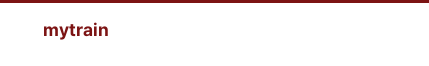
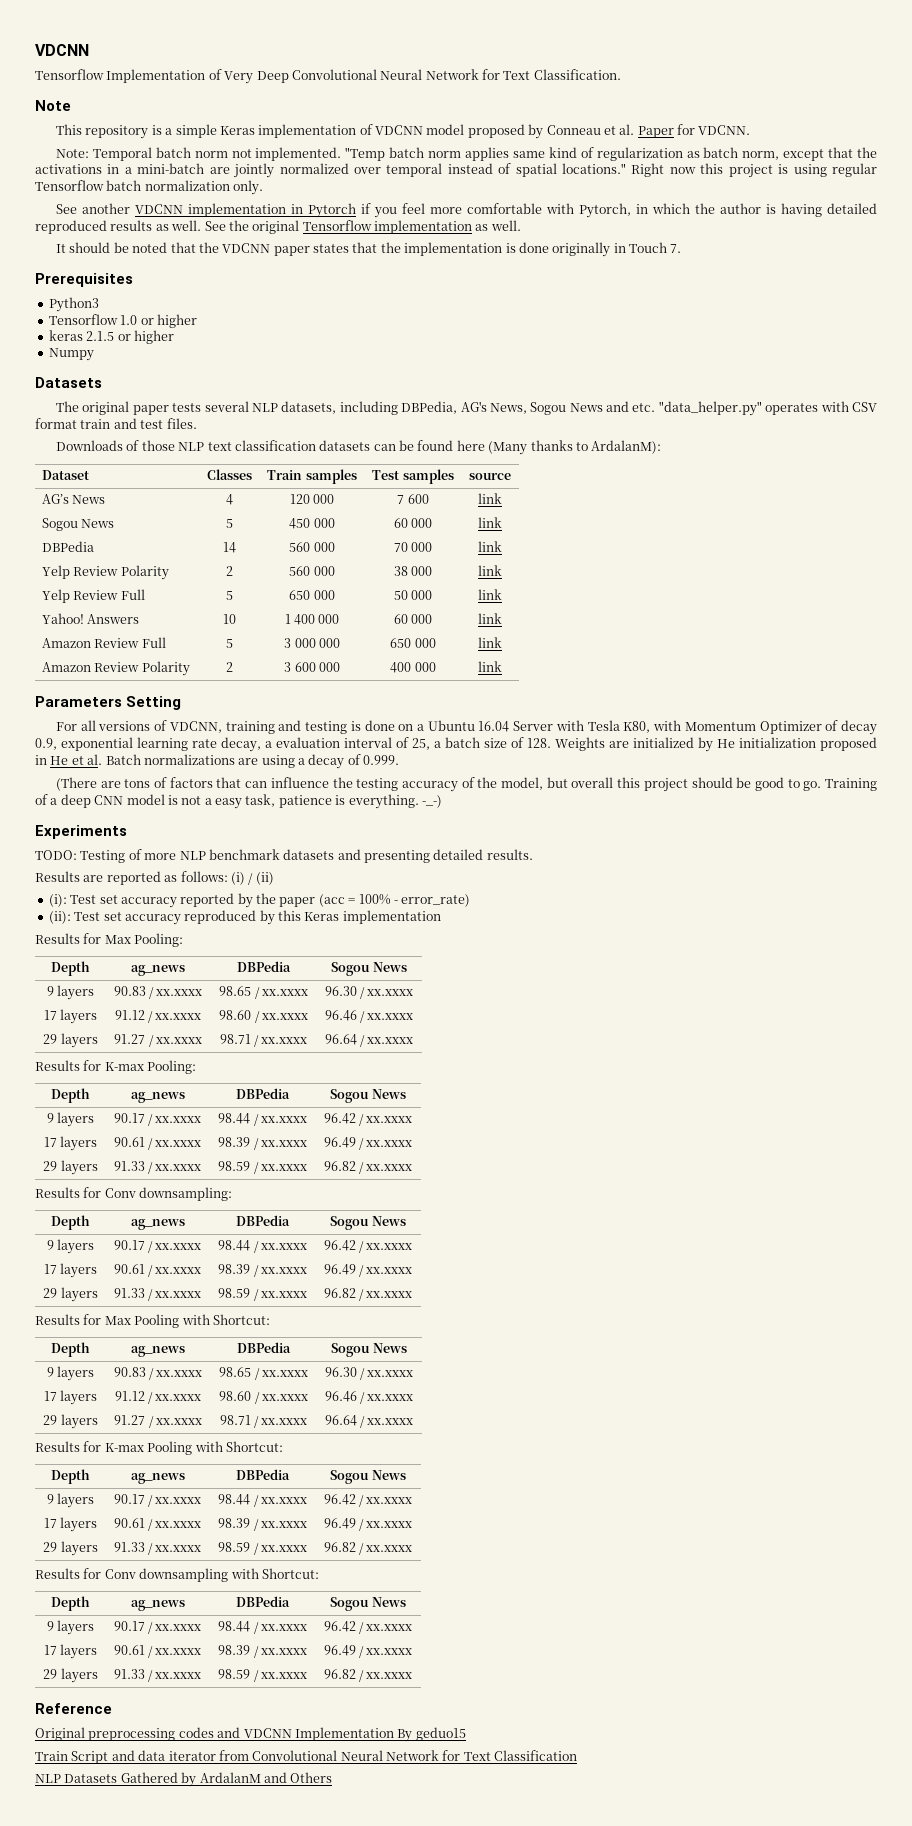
[43,22,109,40] mytrain -> [35,44,89,56] [35,69,621,84] [35,100,71,111] [55,124,751,139] [55,147,878,161] [35,163,878,178] [35,180,264,195] [55,203,877,218] [35,220,521,234] [55,242,682,257] [35,273,133,287] [48,297,99,312] [48,314,197,328] [48,330,174,344] [48,348,94,361] [35,377,102,388] [55,401,878,416] [35,418,197,429] [55,440,662,455] [41,470,89,480] [207,469,252,480] [267,469,357,484] [372,469,454,484] [469,472,511,480] [41,494,106,504] [226,494,233,505] [289,494,335,504] [397,494,429,504] [478,493,502,504] [41,518,115,531] [226,519,233,528] [289,518,335,529] [393,518,433,528] [478,517,502,528] [41,541,94,552] [223,542,236,553] [289,542,335,552] [393,542,433,552] [478,541,502,552] [41,565,169,580] [226,566,233,576] [289,566,335,576] [393,566,433,576] [478,565,502,576] [41,589,145,603] [226,591,233,600] [289,590,335,600] [393,590,433,600] [478,589,502,600] [41,613,140,624] [223,614,236,624] [284,614,340,625] [393,614,433,624] [478,613,502,624] [41,637,166,648] [226,639,233,648] [284,638,340,648] [390,638,436,648] [478,637,502,648] [41,661,190,676] [226,662,233,672] [284,662,340,672] [390,662,436,673] [478,661,502,672] [35,696,182,710] [55,720,878,735] [35,737,877,752] [35,754,400,769] [55,777,878,792] [35,794,442,809] [35,825,127,839] [35,849,533,863] [35,871,274,885] [48,893,471,908] [48,910,441,925] [35,933,184,947] [51,961,90,976] [131,965,185,976] [237,961,291,972] [331,962,407,976] [46,985,95,1000] [113,986,203,999] [219,986,308,999] [324,986,414,999] [43,1009,98,1024] [114,1010,202,1023] [219,1010,308,1023] [324,1010,414,1023] [43,1033,98,1048] [114,1034,202,1047] [219,1034,308,1047] [324,1034,414,1047] [35,1060,197,1074] [51,1088,90,1103] [130,1092,185,1103] [236,1088,290,1099] [330,1089,406,1103] [46,1112,95,1127] [113,1113,202,1126] [218,1113,307,1126] [323,1113,413,1126] [43,1136,98,1151] [113,1137,202,1150] [218,1137,307,1150] [323,1137,413,1150] [43,1160,98,1175] [113,1161,202,1174] [218,1161,307,1174] [323,1161,413,1174] [35,1187,233,1201] [51,1215,90,1230] [130,1219,185,1230] [236,1215,290,1226] [330,1216,406,1230] [46,1239,95,1254] [113,1240,202,1253] [218,1240,307,1253] [323,1240,413,1253] [43,1263,98,1278] [113,1264,202,1277] [218,1264,307,1277] [323,1264,413,1277] [43,1287,98,1302] [113,1288,202,1301] [218,1288,307,1301] [323,1288,413,1301] [35,1314,270,1328] [51,1342,90,1357] [131,1346,185,1357] [237,1342,291,1353] [331,1343,407,1357] [46,1366,95,1381] [113,1367,203,1380] [219,1367,308,1380] [324,1367,414,1380] [43,1390,98,1405] [114,1391,202,1404] [219,1391,308,1404] [324,1391,414,1404] [43,1414,98,1429] [114,1415,202,1428] [219,1415,308,1428] [324,1415,414,1428] [35,1441,283,1455] [51,1469,90,1484] [130,1473,185,1484] [236,1469,290,1480] [330,1470,406,1484] [46,1493,95,1508] [113,1494,202,1507] [218,1494,307,1507] [323,1494,413,1507] [43,1517,98,1532] [113,1518,202,1531] [218,1518,307,1531] [323,1518,413,1531] [43,1541,98,1556] [113,1542,202,1555] [218,1542,307,1555] [323,1542,413,1555] [35,1568,319,1582] [51,1596,90,1611] [130,1600,185,1611] [236,1596,290,1607] [330,1597,406,1611] [46,1620,95,1635] [113,1621,202,1634] [218,1621,307,1634] [323,1621,413,1634] [43,1644,98,1659] [113,1645,202,1658] [218,1645,307,1658] [323,1645,413,1658] [43,1668,98,1683] [113,1669,202,1682] [218,1669,307,1682] [323,1669,413,1682] [35,1703,112,1714] [35,1727,466,1742] [35,1750,578,1764] [35,1772,333,1787] VDCNN // Tensorflow Implementation of Very Deep Convolutional Neural Network for Text Classification. // Note // This repository is a simple Keras implementation of VDCNN model proposed by Conneau et al. Paper for VDCNN. // Note: Temporal batch norm not implemented. "Temp batch norm applies same kind of regularization as batch norm, except that the activations in a mini-batch are jointly normalized over temporal instead of spatial locations." Right now this project is using regular Tensorflow batch normalization only. // See another VDCNN implementation in Pytorch if you feel more comfortable with Pytorch, in which the author is having detailed reproduced results as well. See the original Tensorflow implementation as well. // It should be noted that the VDCNN paper states that the implementation is done originally in Touch 7. // Prerequisites // Python3 // Tensorflow 1.0 or higher // keras 2.1.5 or higher // Numpy // Datasets // The original paper tests several NLP datasets, including DBPedia, AG's News, Sogou News and etc. "data_helper.py" operates with CSV format train and test files. // Downloads of those NLP text classification datasets can be found here (Many thanks to ArdalanM): // Dataset | Classes | Train samples | Test samples | source // AG’s News | 4 | 120 000 | 7 600 | link // Sogou News | 5 | 450 000 | 60 000 | link // DBPedia | 14 | 560 000 | 70 000 | link // Yelp Review Polarity | 2 | 560 000 | 38 000 | link // Yelp Review Full | 5 | 650 000 | 50 000 | link // Yahoo! Answers | 10 | 1 400 000 | 60 000 | link // Amazon Review Full | 5 | 3 000 000 | 650 000 | link // Amazon Review Polarity | 2 | 3 600 000 | 400 000 | link // Parameters Setting // For all versions of VDCNN, training and testing is done on a Ubuntu 16.04 Server with Tesla K80, with Momentum Optimizer of decay 0.9, exponential learning rate decay, a evaluation interval of 25, a batch size of 128. Weights are initialized by He initialization proposed in He et al. Batch normalizations are using a decay of 0.999. // (There are tons of factors that can influence the testing accuracy of the model, but overall this project should be good to go. Training of a deep CNN model is not a easy task, patience is everything. -_-) // Experiments // TODO: Testing of more NLP benchmark datasets and presenting detailed results. // Results are reported as follows: (i) / (ii) // (i): Test set accuracy reported by the paper (acc = 100% - error_rate) // (ii): Test set accuracy reproduced by this Keras implementation // Results for Max Pooling: // Depth | ag_news | DBPedia | Sogou News // 9 layers | 90.83 / xx.xxxx | 98.65 / xx.xxxx | 96.30 / xx.xxxx // 17 layers | 91.12 / xx.xxxx | 98.60 / xx.xxxx | 96.46 / xx.xxxx // 29 layers | 91.27 / xx.xxxx | 98.71 / xx.xxxx | 96.64 / xx.xxxx // Results for K-max Pooling: // Depth | ag_news | DBPedia | Sogou News // 9 layers | 90.17 / xx.xxxx | 98.44 / xx.xxxx | 96.42 / xx.xxxx // 17 layers | 90.61 / xx.xxxx | 98.39 / xx.xxxx | 96.49 / xx.xxxx // 29 layers | 91.33 / xx.xxxx | 98.59 / xx.xxxx | 96.82 / xx.xxxx // Results for Conv downsampling: // Depth | ag_news | DBPedia | Sogou News // 9 layers | 90.17 / xx.xxxx | 98.44 / xx.xxxx | 96.42 / xx.xxxx // 17 layers | 90.61 / xx.xxxx | 98.39 / xx.xxxx | 96.49 / xx.xxxx // 29 layers | 91.33 / xx.xxxx | 98.59 / xx.xxxx | 96.82 / xx.xxxx // Results for Max Pooling with Shortcut: // Depth | ag_news | DBPedia | Sogou News // 9 layers | 90.83 / xx.xxxx | 98.65 / xx.xxxx | 96.30 / xx.xxxx // 17 layers | 91.12 / xx.xxxx | 98.60 / xx.xxxx | 96.46 / xx.xxxx // 29 layers | 91.27 / xx.xxxx | 98.71 / xx.xxxx | 96.64 / xx.xxxx // Results for K-max Pooling with Shortcut: // Depth | ag_news | DBPedia | Sogou News // 9 layers | 90.17 / xx.xxxx | 98.44 / xx.xxxx | 96.42 / xx.xxxx // 17 layers | 90.61 / xx.xxxx | 98.39 / xx.xxxx | 96.49 / xx.xxxx // 29 layers | 91.33 / xx.xxxx | 98.59 / xx.xxxx | 96.82 / xx.xxxx // Results for Conv downsampling with Shortcut: // Depth | ag_news | DBPedia | Sogou News // 9 layers | 90.17 / xx.xxxx | 98.44 / xx.xxxx | 96.42 / xx.xxxx // 17 layers | 90.61 / xx.xxxx | 98.39 / xx.xxxx | 96.49 / xx.xxxx // 29 layers | 91.33 / xx.xxxx | 98.59 / xx.xxxx | 96.82 / xx.xxxx // Reference // Original preprocessing codes and VDCNN Implementation By geduo15 // Train Script and data iterator from Convolutional Neural Network for Text Classification // NLP Datasets Gathered by ArdalanM and Others

